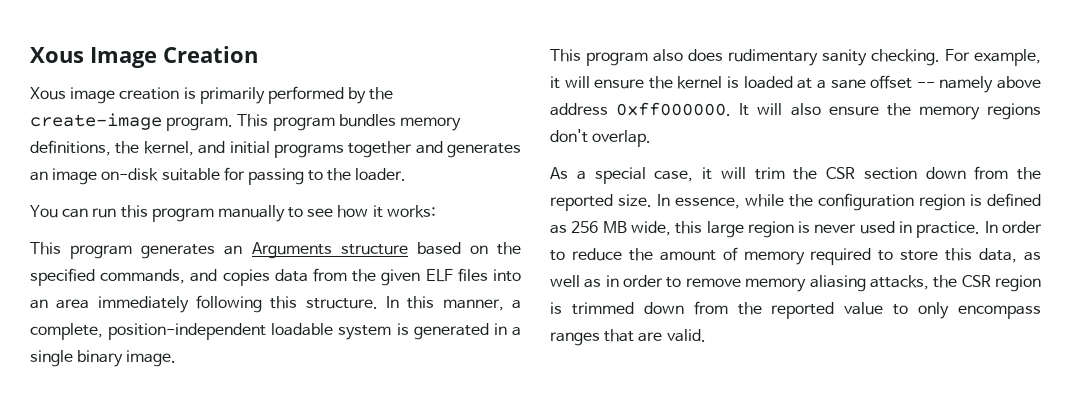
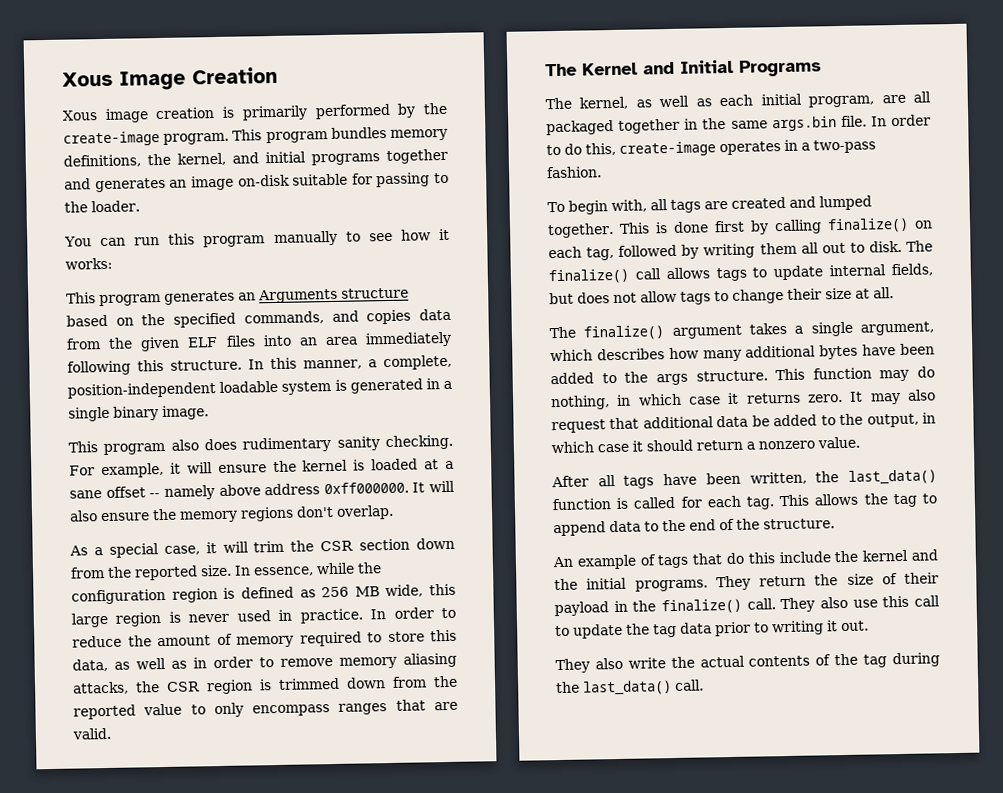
(706, 335) none -> [545,59,822,77] [545,91,931,110] [546,114,931,136] [546,139,876,157] [546,166,602,179] [547,195,872,215] [547,217,933,239] [548,240,933,261] [548,263,933,285] [549,287,894,305] [549,321,934,341] [550,343,935,362] [550,366,935,386] [551,389,936,411] [551,412,937,434] [551,436,860,454] [551,469,937,489] [552,493,937,511] [553,518,835,537] [552,549,938,570] [554,572,939,592] [554,595,940,617] [555,620,869,639] [555,652,940,674] [556,679,704,696] // The Kernel and Initial Programs // The kernel, as well as each initial program, are all packaged together in the same args.bin file. In order to do this, create-image operates in a two-pass fashion. // To begin with, all tags are created and lumped together. This is done first by calling finalize() on each tag, followed by writing them all out to disk. The finalize() call allows tags to update internal fields, but does not allow tags to change their size at all. // The finalize() argument takes a single argument, which describes how many additional bytes have been added to the args structure. This function may do nothing, in which case it returns zero. It may also request that additional data be added to the output, in which case it should return a nonzero value. // After all tags have been written, the last_data() function is called for each tag. This allows the tag to append data to the end of the structure. // An example of tags that do this include the kernel and the initial programs. They return the size of their payload in the finalize() call. They also use this call to update the tag data prior to writing it out. // They also write the actual contents of the tag during the last_data() call.

